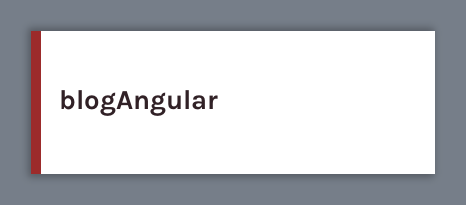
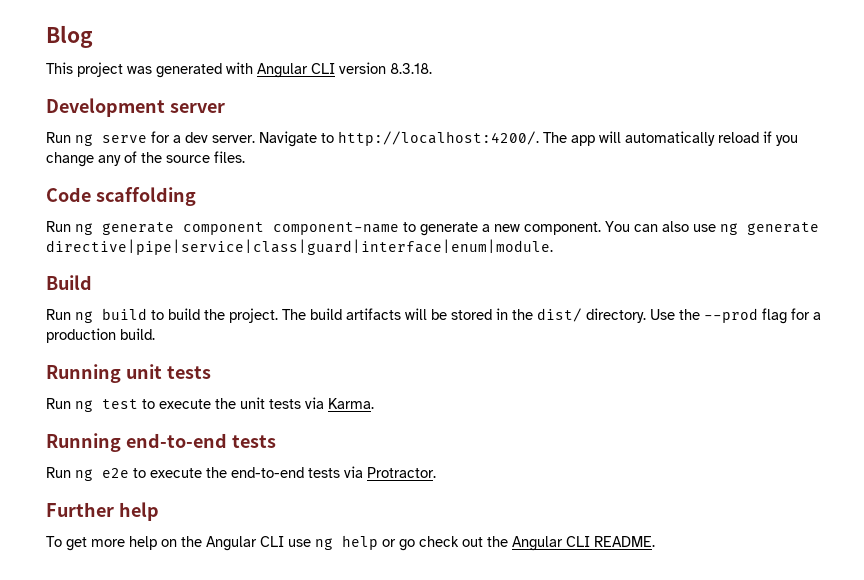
[59,90,218,116] blogAngular -> [46,25,93,48] [46,62,432,78] [46,98,225,117] [46,131,798,147] [46,151,245,167] [46,187,196,206] [46,221,819,236] [46,239,553,255] [46,275,92,290] [46,308,821,324] [46,328,155,343] [46,364,211,383] [46,397,374,412] [46,433,276,452] [46,466,436,481] [46,502,159,521] [46,535,655,551] Blog // This project was generated with Angular CLI version 8.3.18. // Development server // Run ng serve for a dev server. Navigate to http://localhost:4200/. The app will automatically reload if you change any of the source files. // Code scaffolding // Run ng generate component component-name to generate a new component. You can also use ng generate directive|pipe|service|class|guard|interface|enum|module. // Build // Run ng build to build the project. The build artifacts will be stored in the dist/ directory. Use the --prod flag for a production build. // Running unit tests // Run ng test to execute the unit tests via Karma. // Running end-to-end tests // Run ng e2e to execute the end-to-end tests via Protractor. // Further help // To get more help on the Angular CLI use ng help or go check out the Angular CLI README.

